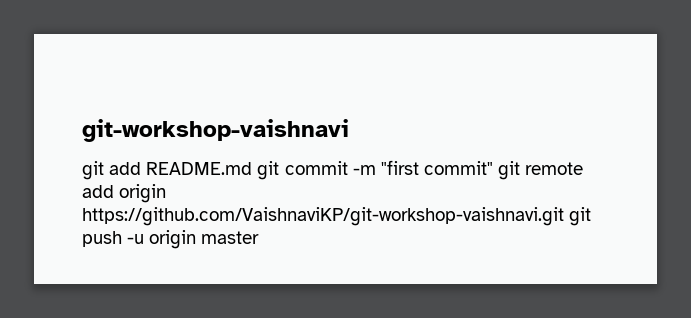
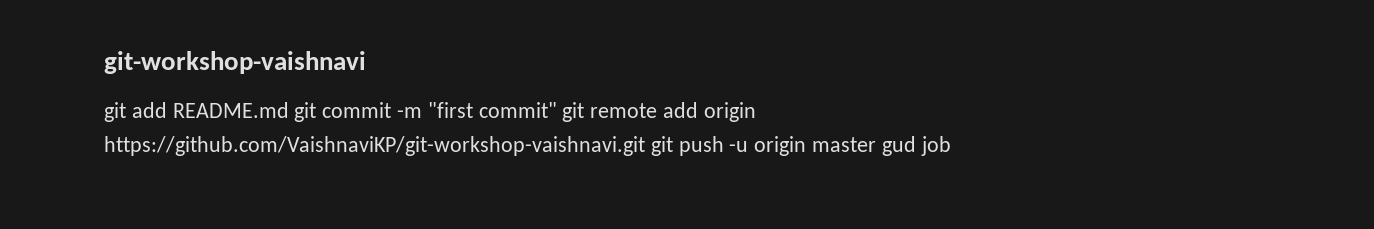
(260, 237) none -> [881,136,951,156] gud job

